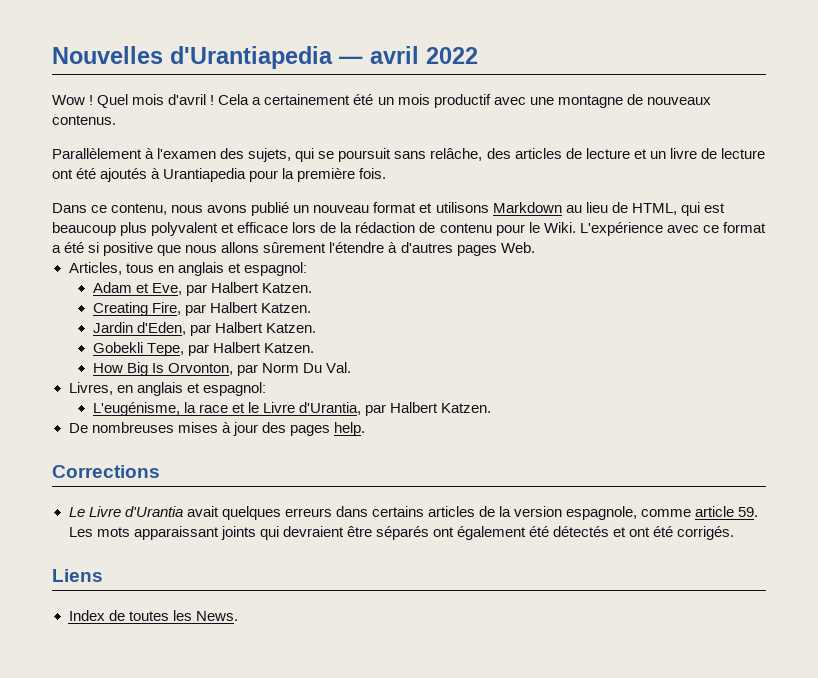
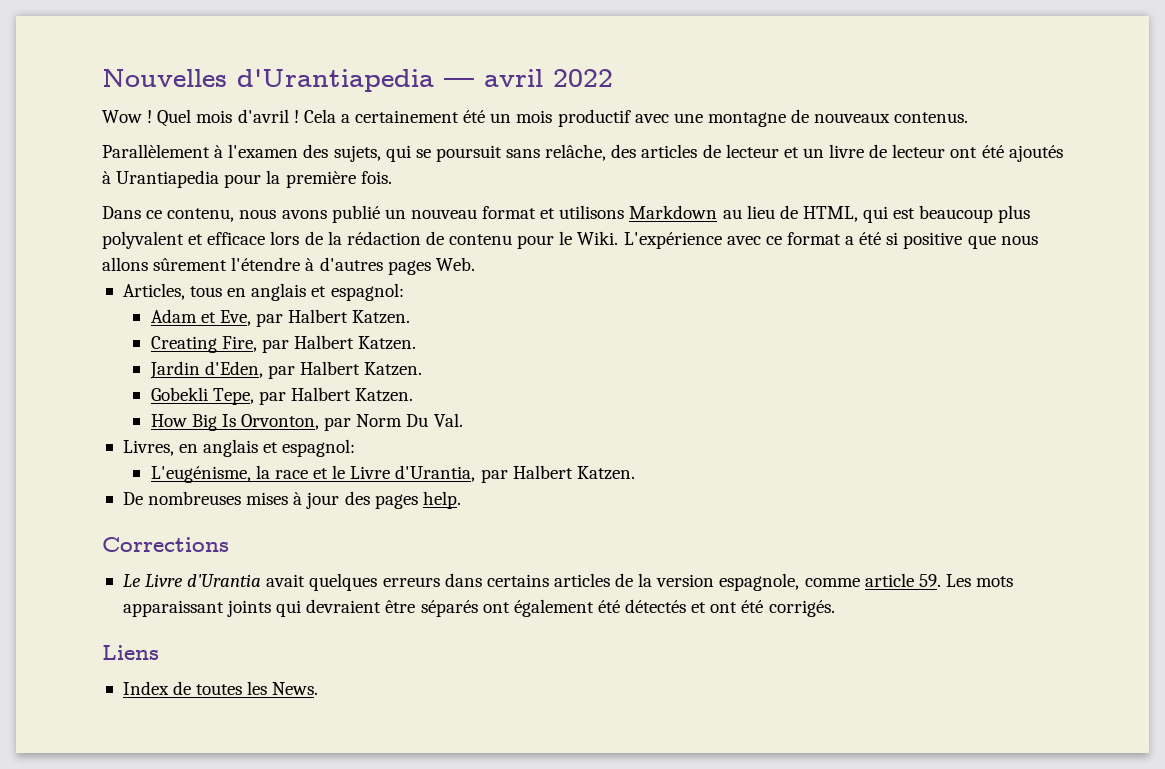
[585,148,630,159] lecture -> [725,144,779,158] lecteur
[720,148,765,159] lecture -> [892,144,946,158] lecteur

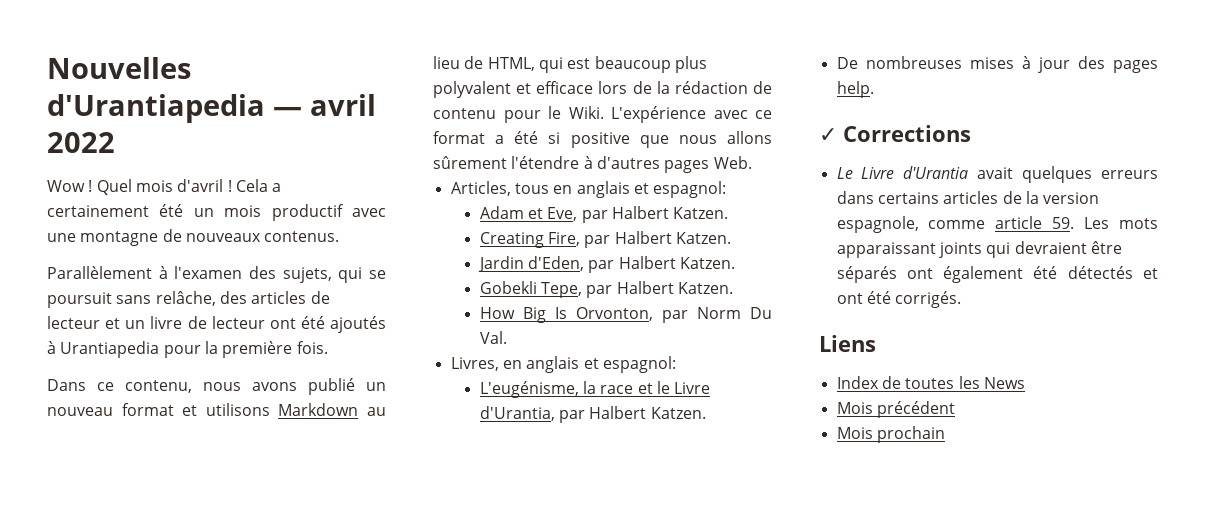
(461, 500) none -> [819,128,837,142] ✓
[272,682,319,695] News. -> [983,377,1025,389] [836,401,955,418] [836,426,945,443] News // Mois précédent // Mois prochain

